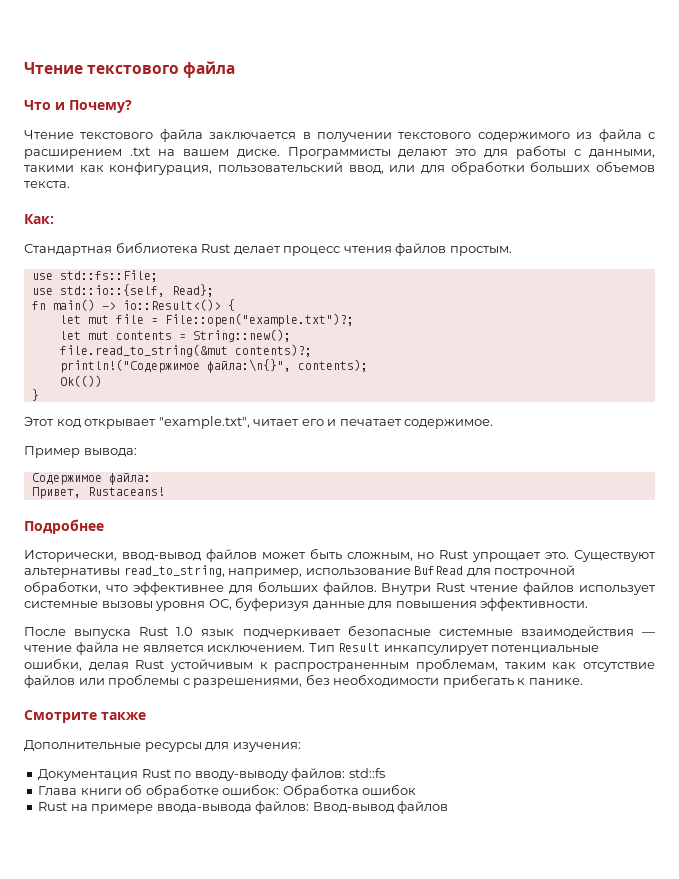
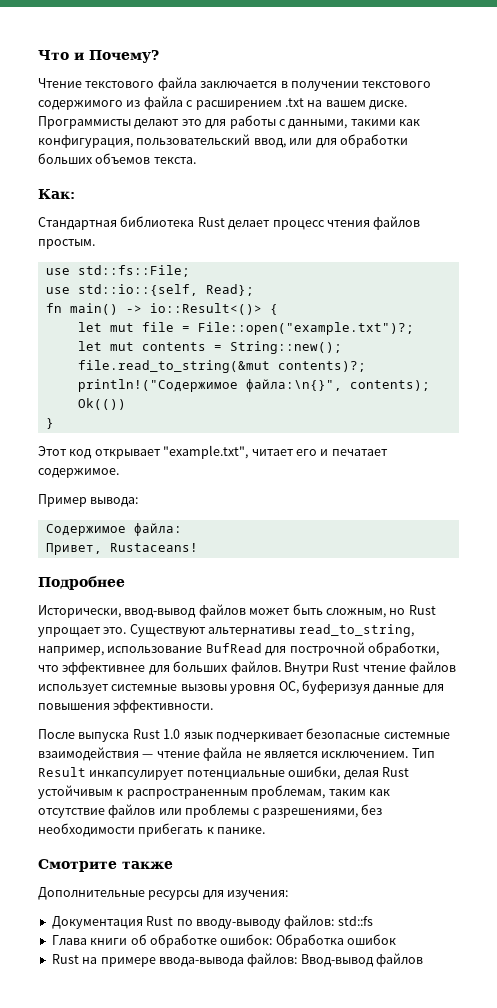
[24,61,236,78] Чтение текстового файла // -> (38, 55) none

